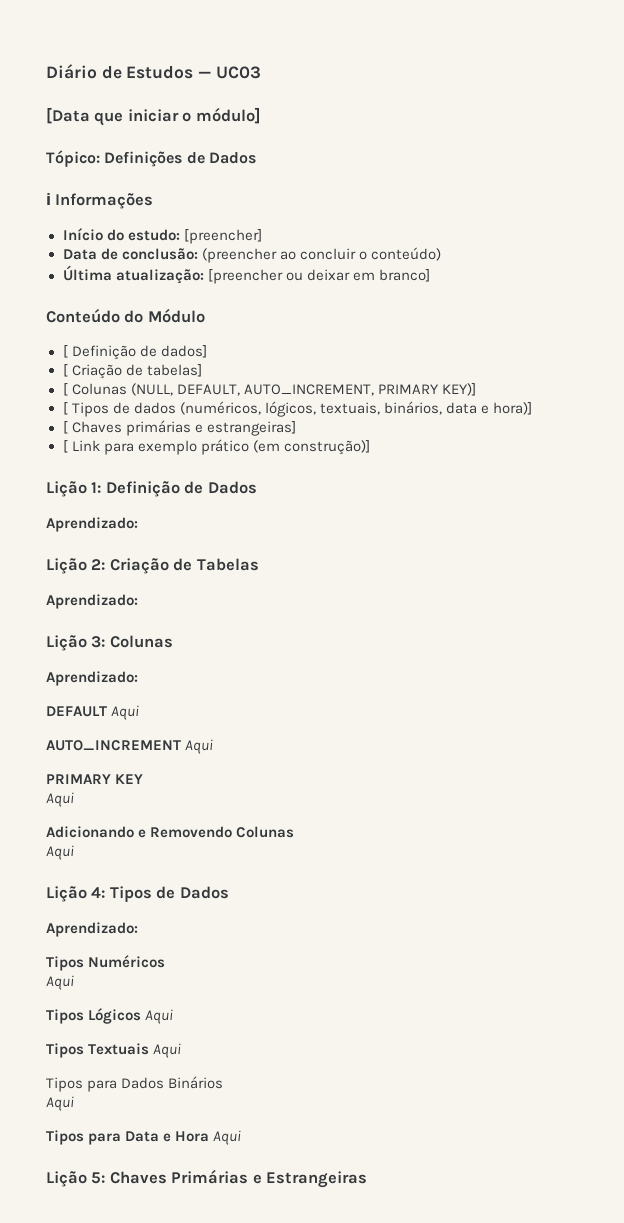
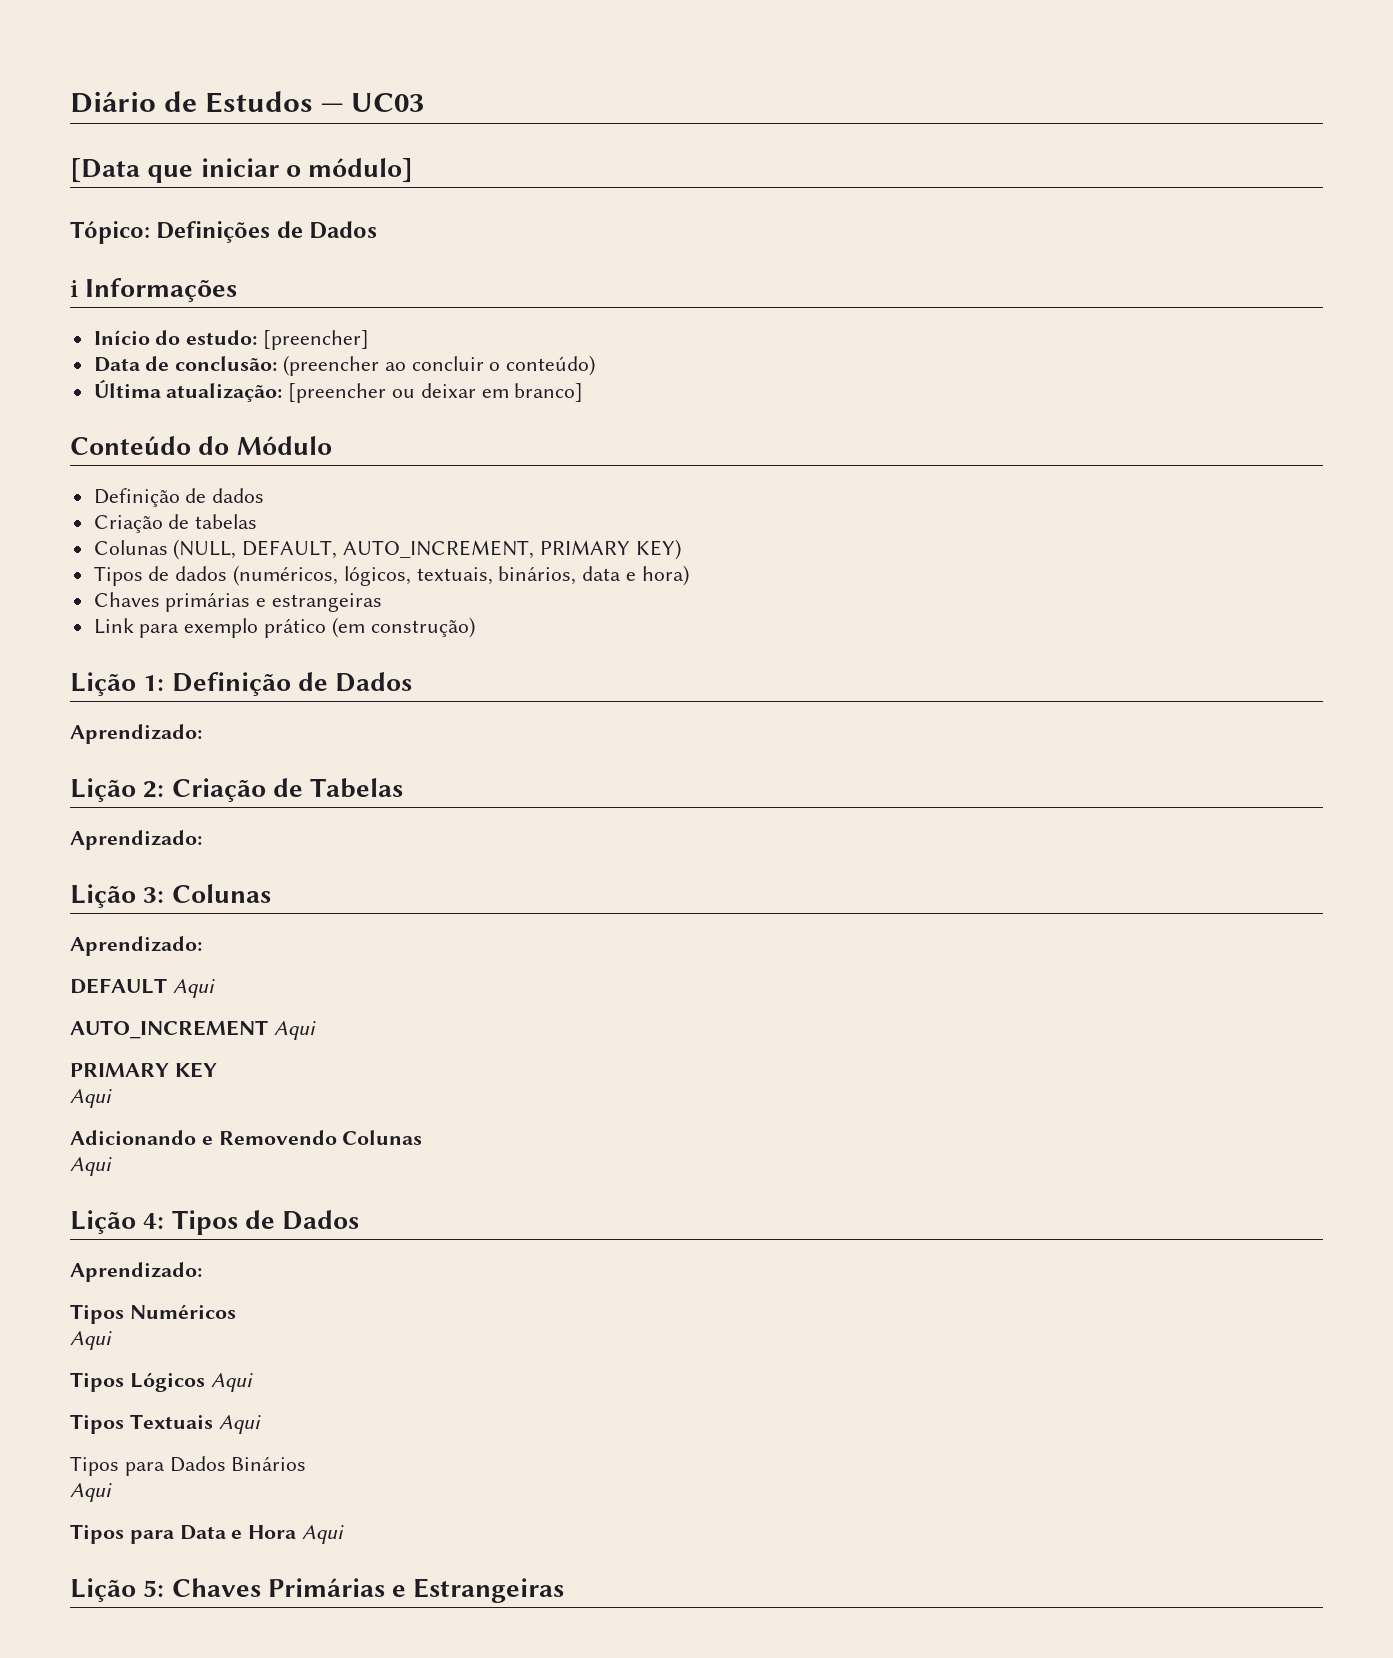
[62,345,207,360] [62,364,202,379] [62,383,68,396] [ Definição de dados] // [ Criação de tabelas] // [ -> [93,488,265,507] [93,514,258,533] Definição de dados // Criação de tabelas //
[441,383,476,396] [62,402,68,415] KEY)] // [ -> [635,539,681,560] KEY) //
[493,402,532,415] [62,421,68,434] hora)] // [ -> [641,565,689,586] hora) //
[206,421,296,436] [62,440,68,453] estrangeiras] // [ -> [272,593,383,612] estrangeiras //
[283,440,370,455] construção)] -> [370,617,475,638] construção)

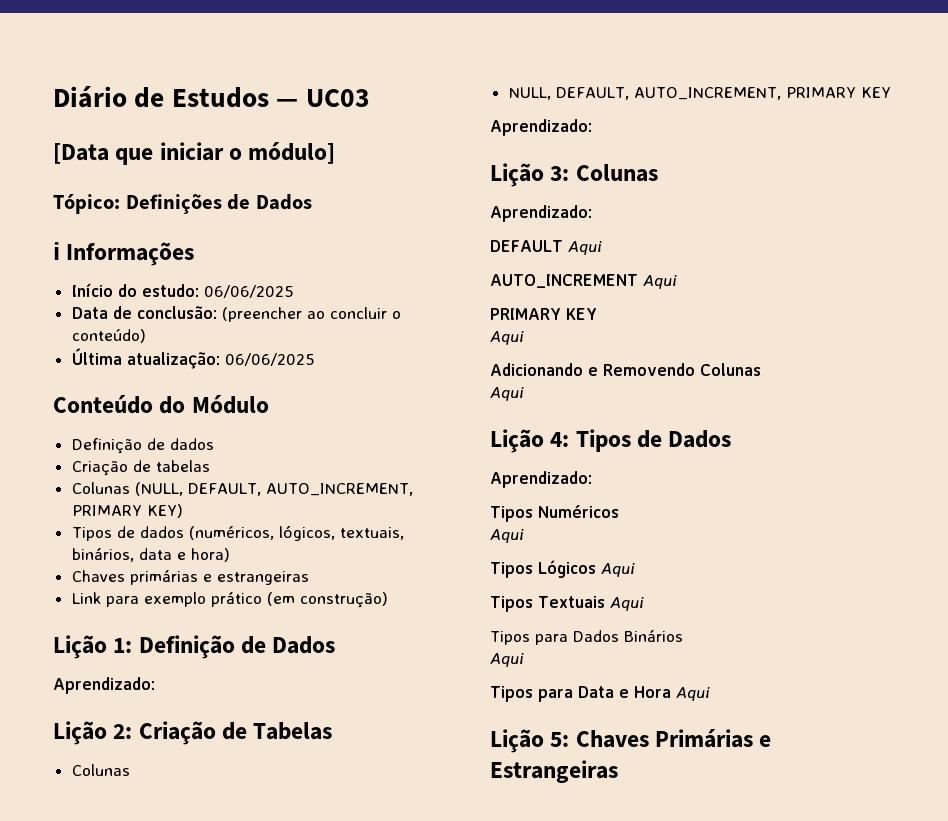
[263,330,370,350] [preencher] -> [203,285,294,298] 06/06/2025
[288,383,584,403] [preencher ou deixar em branco] -> [224,353,315,366] 06/06/2025
(404, 788) none -> [71,764,130,776] [508,87,891,100] // Colunas // NULL, DEFAULT, AUTO_INCREMENT, PRIMARY KEY

